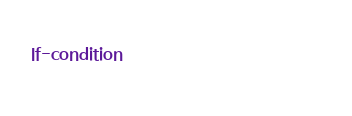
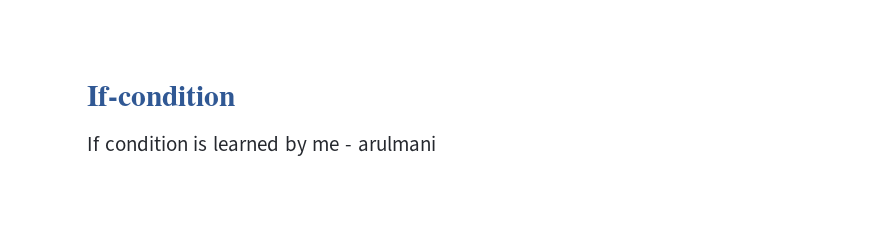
(123, 54) none -> [87,135,436,156] // If condition is learned by me - arulmani

